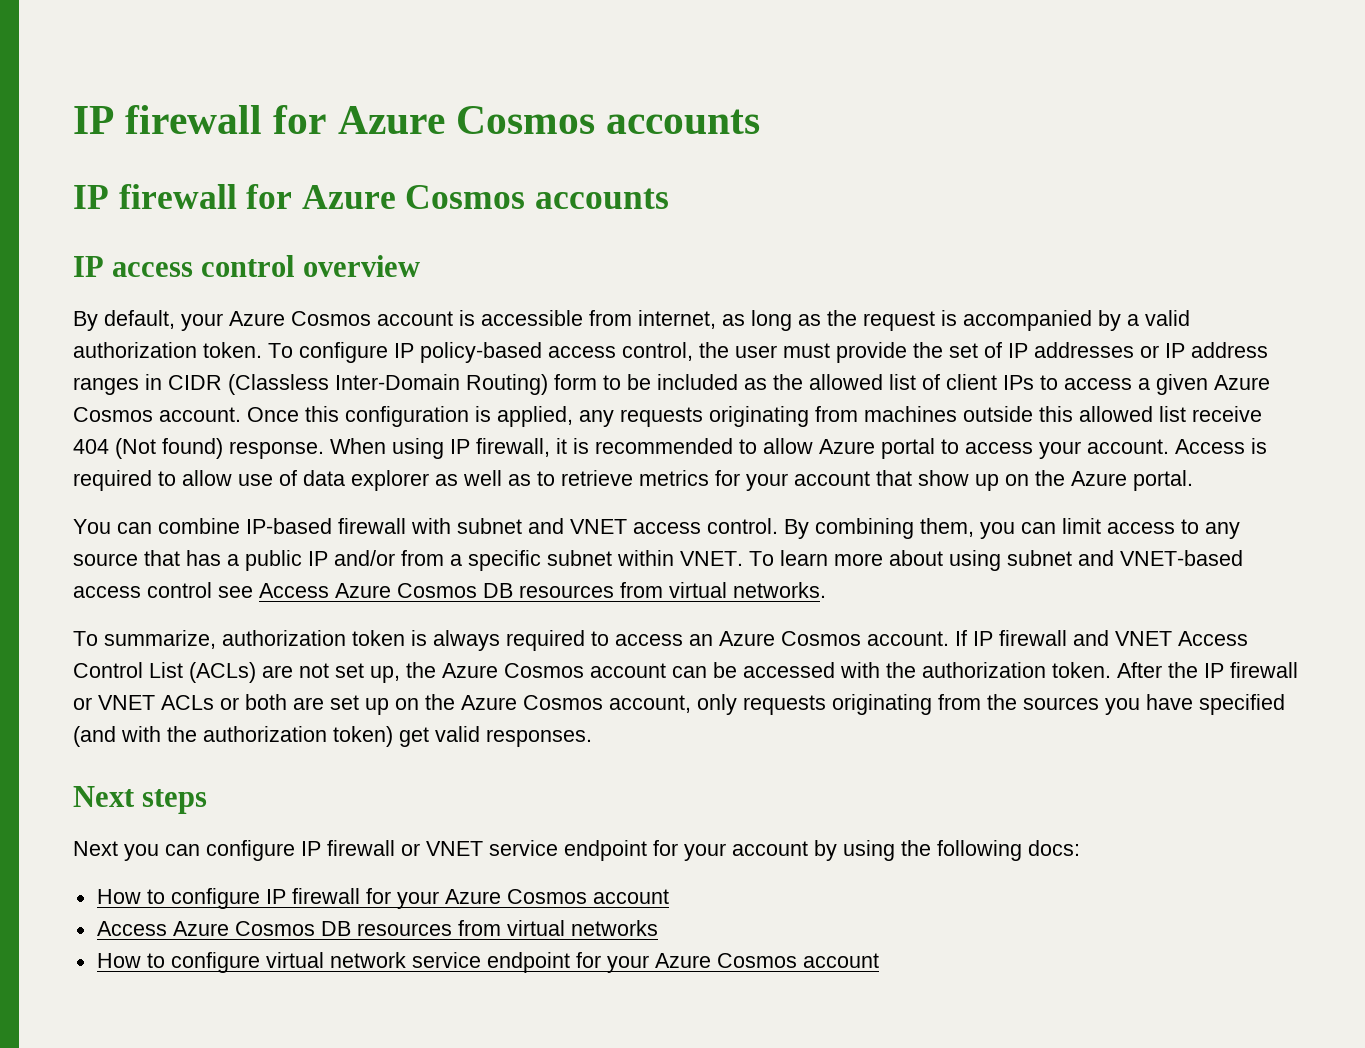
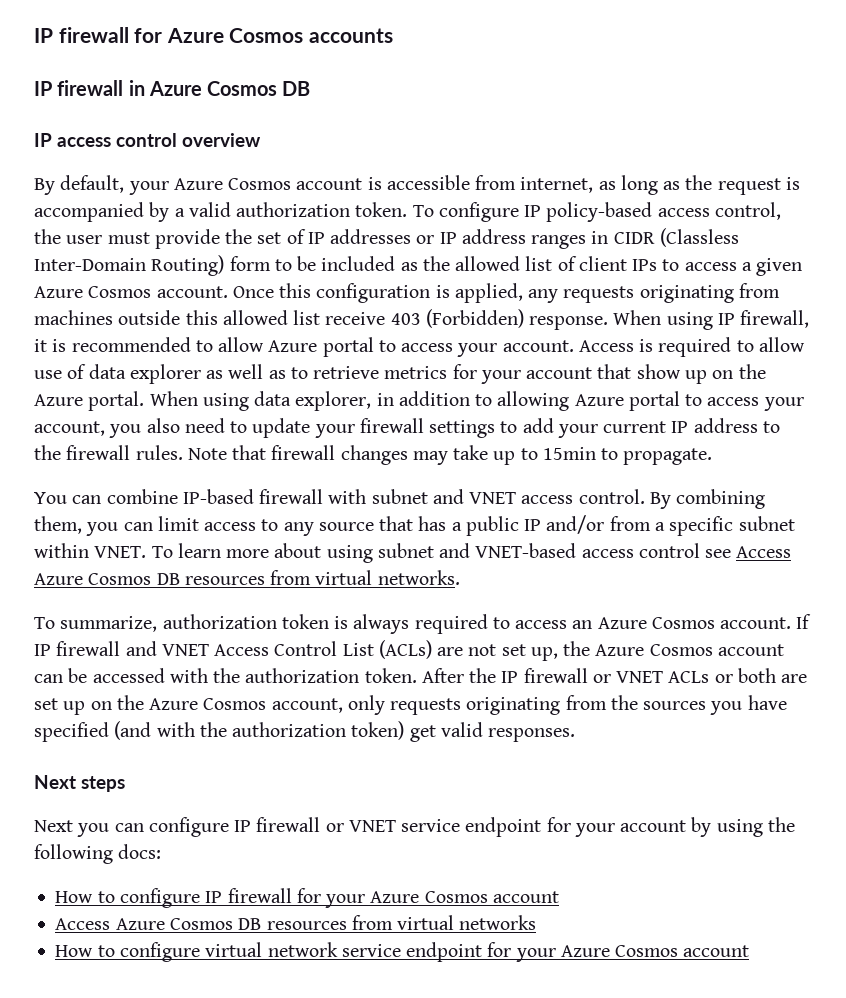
[246,184,669,209] for Azure Cosmos accounts -> [128,80,311,96] in Azure Cosmos DB
[73,438,223,459] 404 (Not found) -> [390,309,524,328] 403 (Forbidden)
(1193, 480) none -> [149,391,804,411] [34,418,780,438] [34,445,713,465] When using data explorer, in addition to allowing Azure portal to access your account, you also need to update your firewall settings to add your current IP address to the firewall rules. Note that firewall changes may take up to 15min to propagate.

